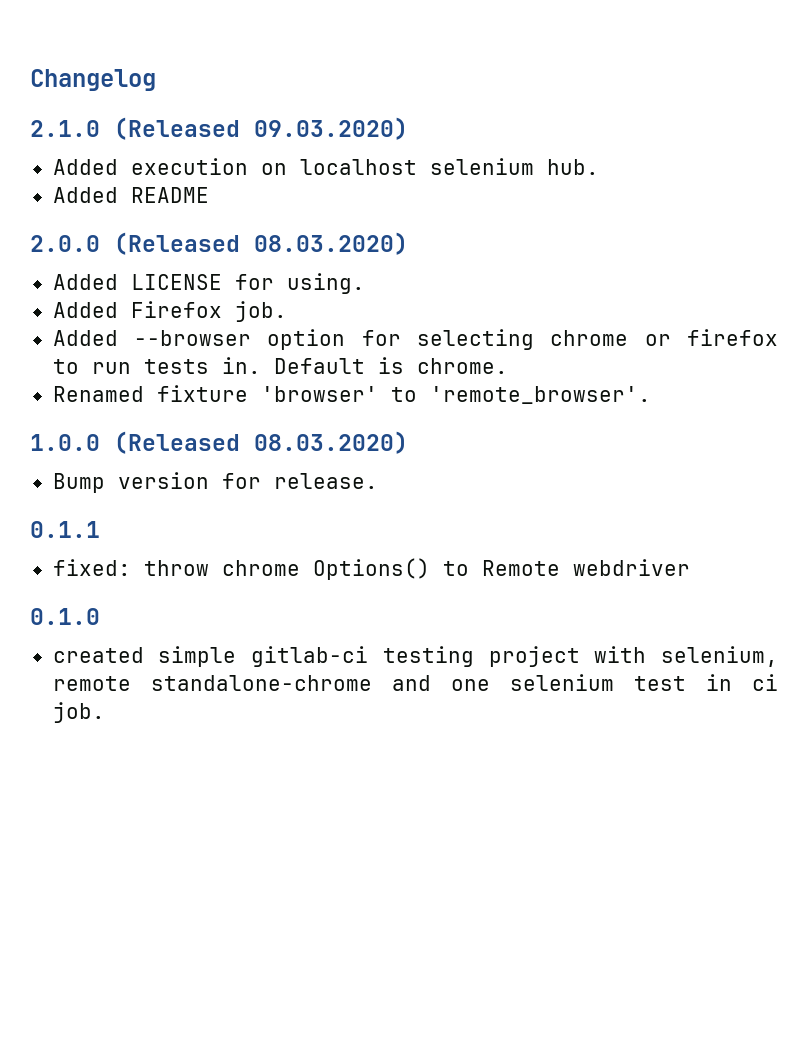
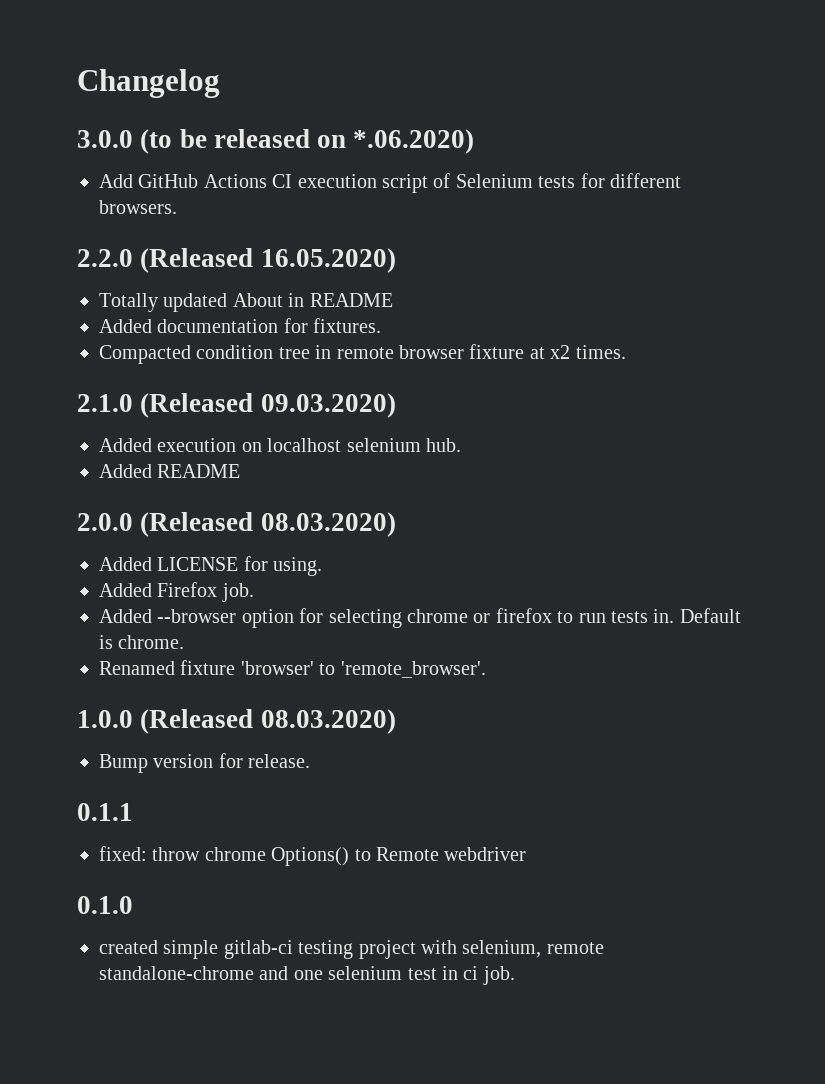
(156, 80) none -> [77,129,475,154] [99,173,681,193] [99,200,177,214] [77,248,396,273] [99,293,393,312] [99,318,382,333] [99,344,626,364] // 3.0.0 (to be released on *.06.2020) // Add GitHub Actions CI execution script of Selenium tests for different browsers. // 2.2.0 (Released 16.05.2020) // Totally updated About in README // Added documentation for fixtures. // Compacted condition tree in remote browser fixture at x2 times.

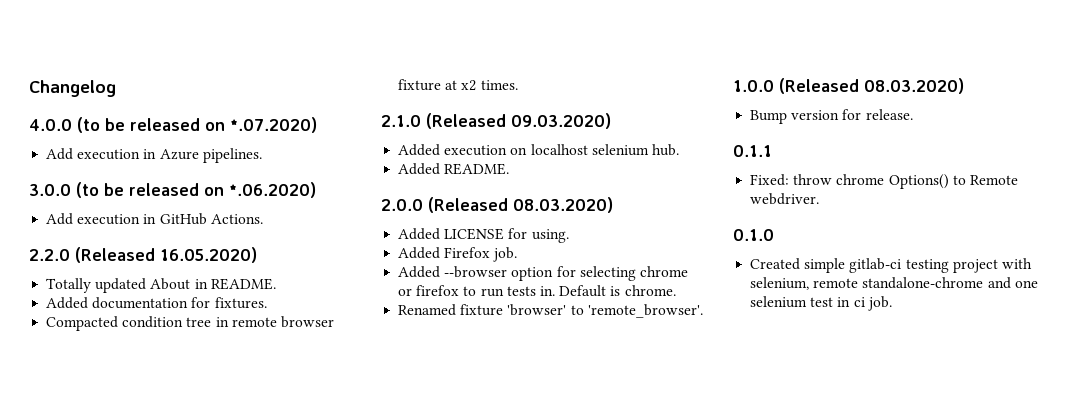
(220, 83) none -> [29,117,317,133] [46,148,262,163] // 4.0.0 (to be released on *.07.2020) // Add execution in Azure pipelines.
[138,173,681,193] [99,200,177,214] GitHub Actions CI execution script of Selenium tests for different browsers. -> [77,213,263,225] execution in GitHub Actions.
[309,293,393,307] README -> [210,278,276,290] README.
[157,464,241,478] README -> [444,163,510,175] README.
[99,846,147,861] fixed: -> [750,174,790,186] Fixed:
[444,847,527,861] webdriver -> [750,193,820,205] webdriver.
[99,940,158,954] created -> [750,258,801,270] Created

